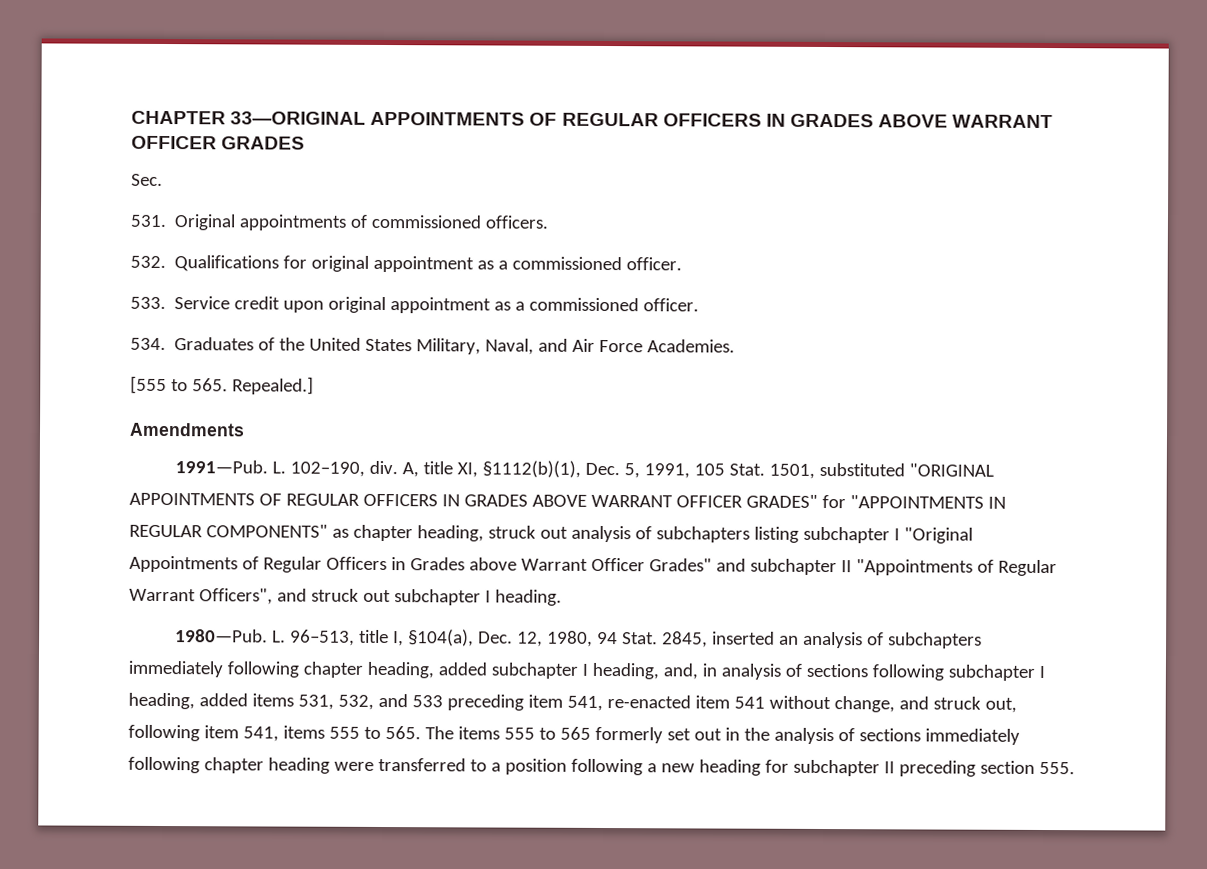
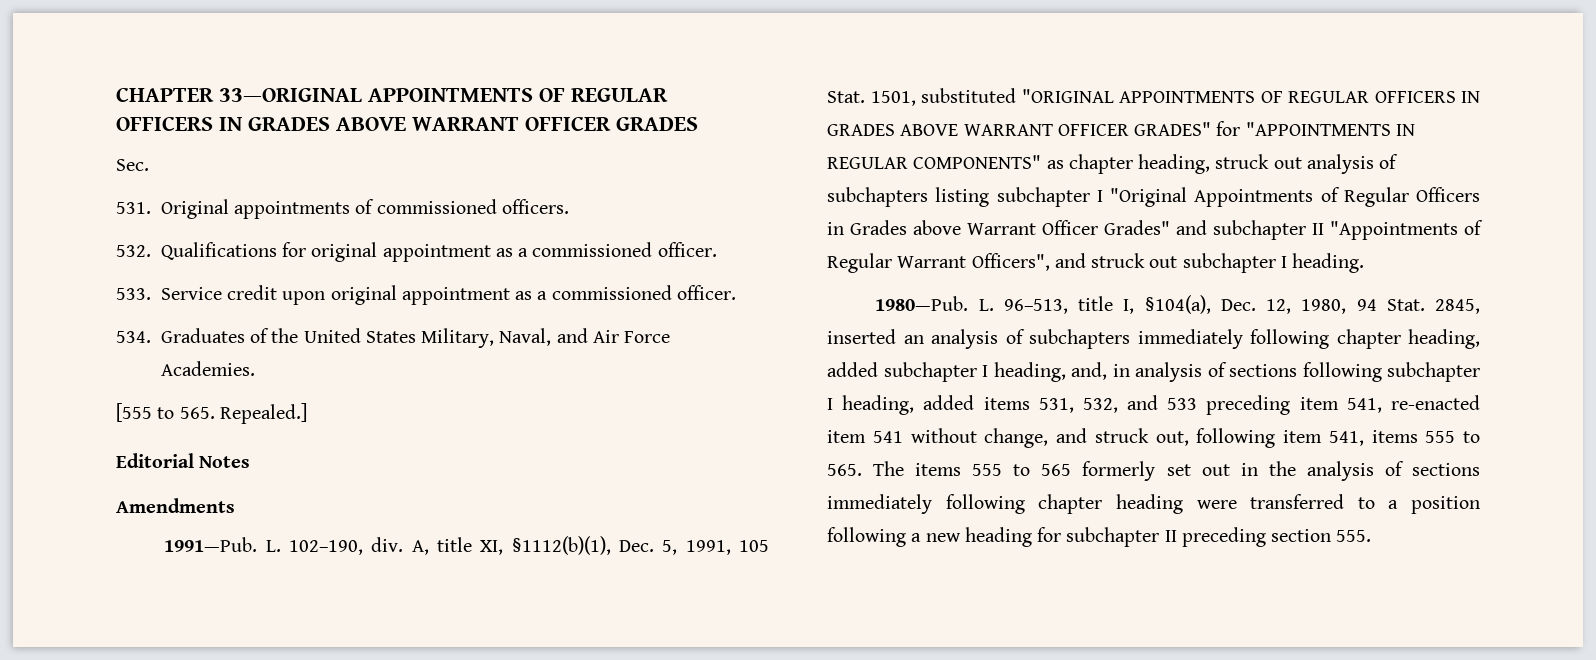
(314, 385) none -> [116,453,251,468] // Editorial Notes

